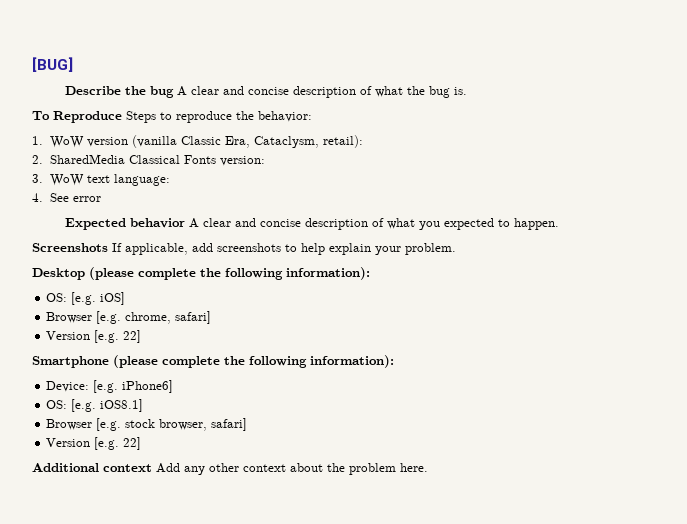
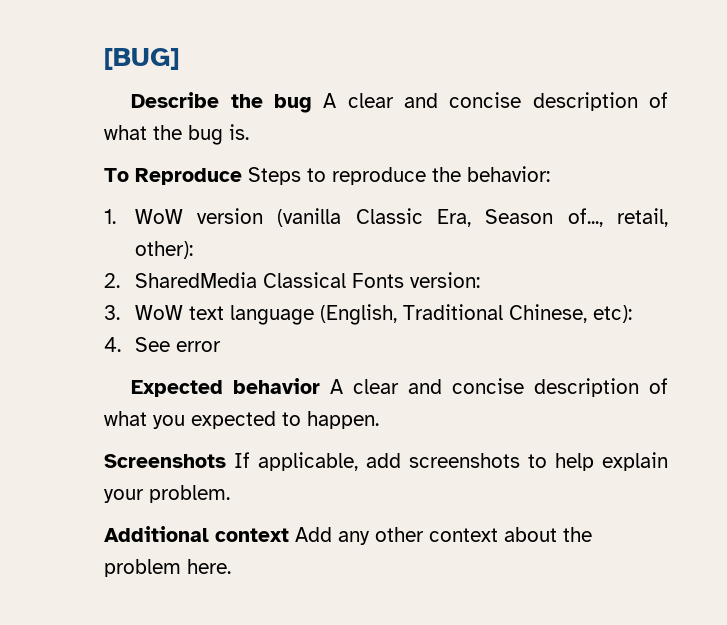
[253,135,363,148] Cataclysm, retail): -> [485,208,668,227] [134,241,193,259] Season of..., retail, other):
[113,174,170,186] language: -> [229,304,632,325] language (English, Traditional Chinese, etc):
[32,267,370,280] [46,292,126,305] [46,311,212,324] [46,330,142,343] [32,355,394,368] [46,380,174,393] [46,399,144,412] [46,418,248,431] [46,437,142,450] // Desktop (please complete the following information): // OS: [e.g. iOS] // Browser [e.g. chrome, safari] // Version [e.g. 22] // Smartphone (please complete the following information): // Device: [e.g. iPhone6] // OS: [e.g. iOS8.1] // Browser [e.g. stock browser, safari] // Version [e.g. 22] -> (230, 494) none

